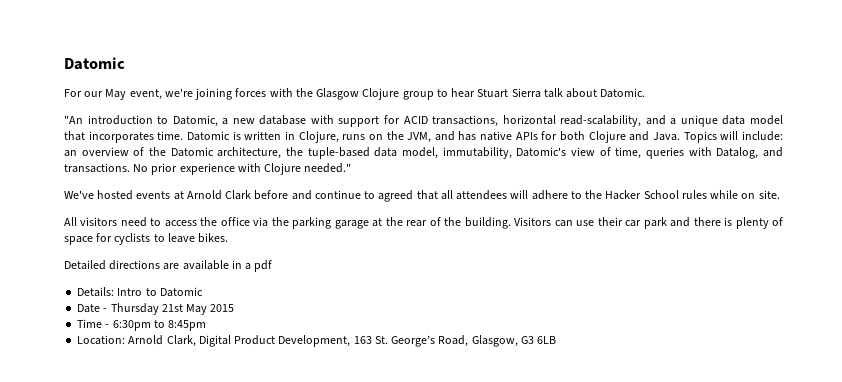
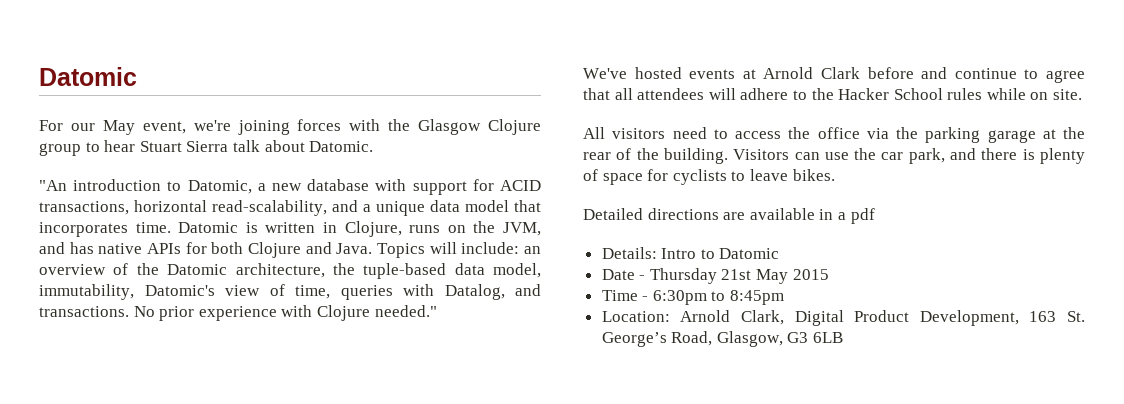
[378,190,414,202] agreed -> [1046,70,1085,83] agree
[597,217,667,229] their car park -> [854,148,945,164] the car park,

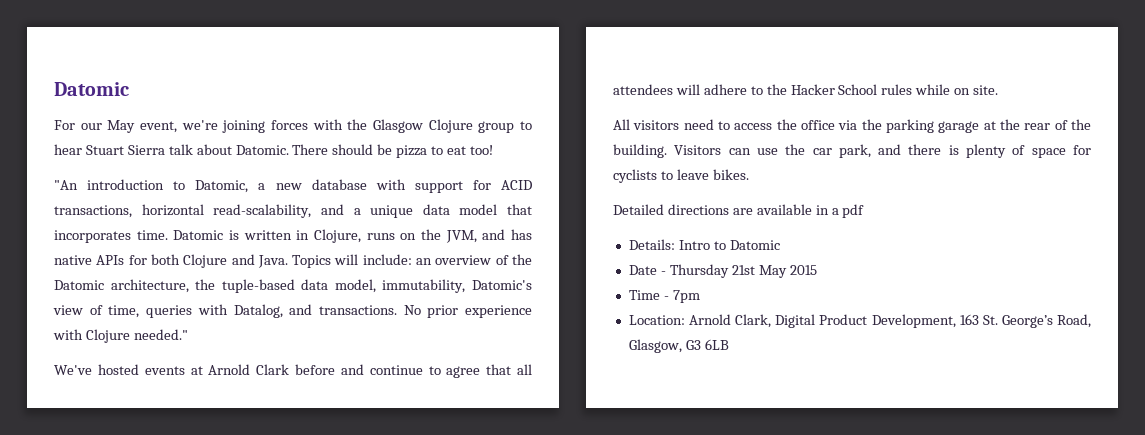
(374, 146) none -> [292,144,493,158] There should be pizza to eat too!
[652,290,785,305] 6:30pm to 8:45pm -> [672,290,700,303] 7pm

